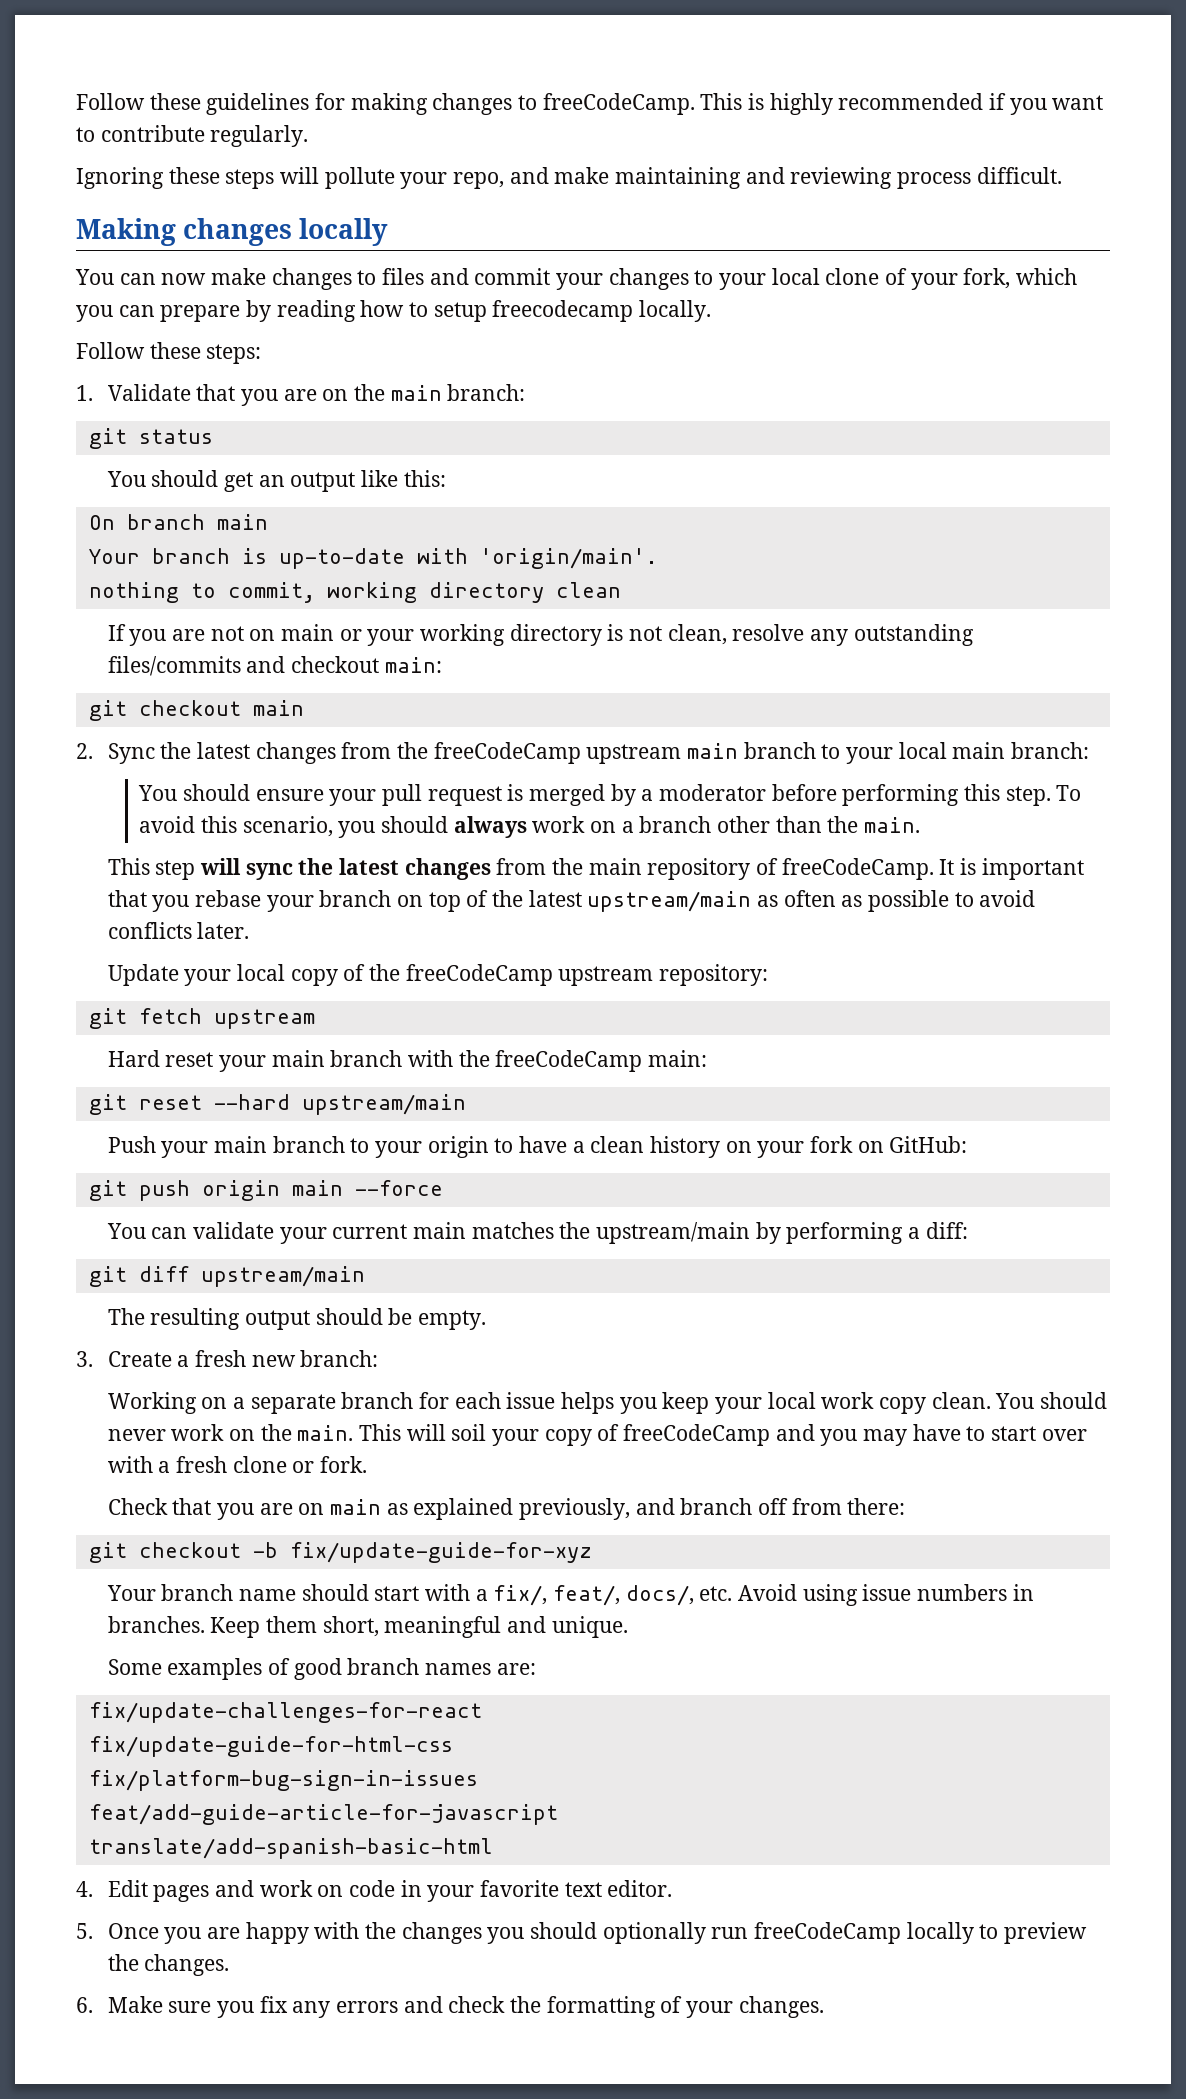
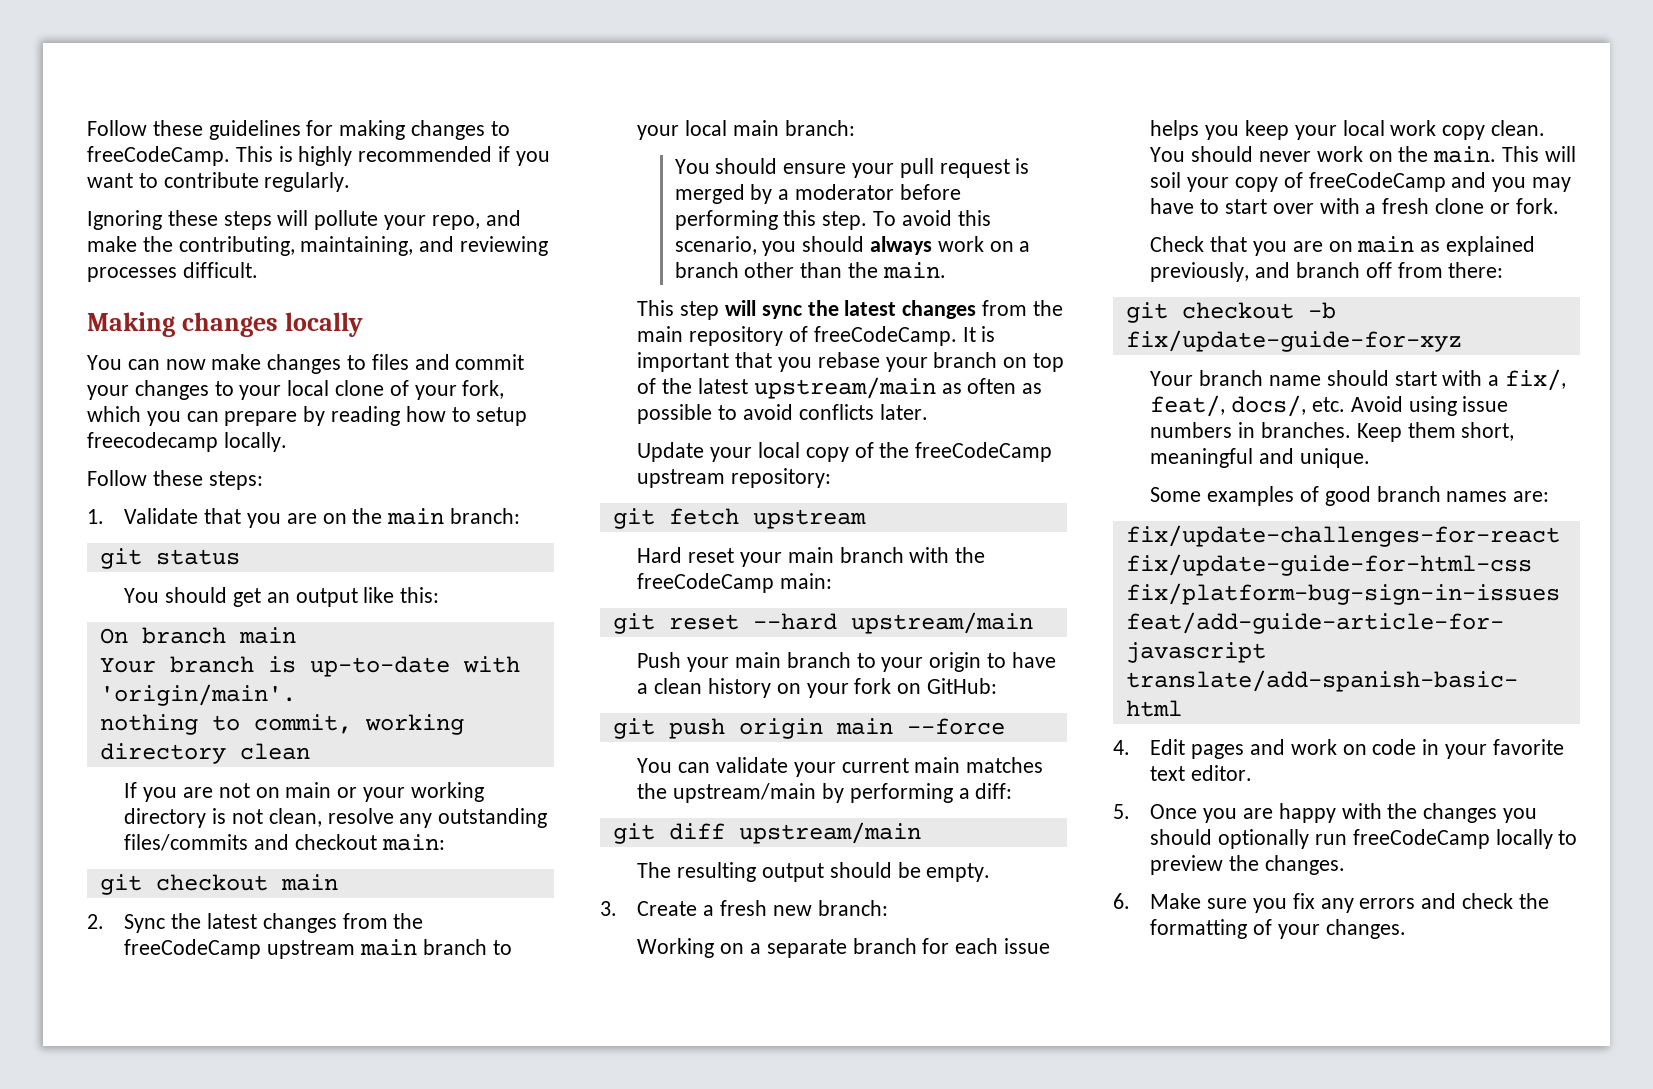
[615,167,742,189] maintaining -> [142,236,414,256] the contributing, maintaining,
[897,172,972,189] process -> [87,267,177,282] processes

